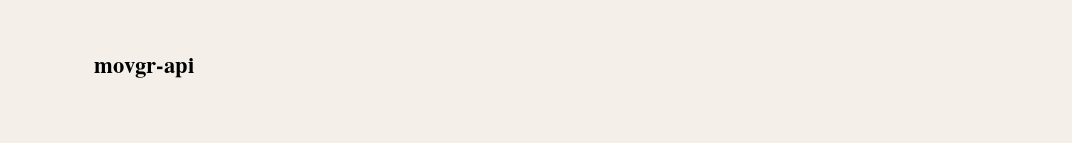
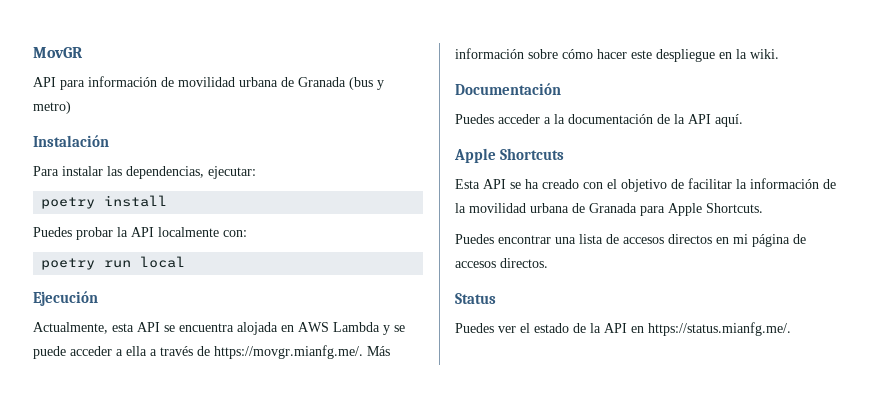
[94,58,194,78] movgr-api -> [33,47,83,58] [33,76,384,90] [33,101,71,114] [33,135,109,147] [33,166,256,179] [41,195,168,209] [33,227,247,240] [41,256,186,270] [33,291,98,306] [33,322,405,335] [33,345,390,359] [455,48,779,62] [455,83,561,95] [455,114,743,127] [454,148,565,163] [455,178,836,192] [455,203,763,216] [455,234,806,247] [455,258,548,268] [455,293,496,304] [455,322,791,336] MovGR // API para información de movilidad urbana de Granada (bus y metro) // Instalación // Para instalar las dependencias, ejecutar: // poetry install // Puedes probar la API localmente con: // poetry run local // Ejecución // Actualmente, esta API se encuentra alojada en AWS Lambda y se puede acceder a ella a través de https://movgr.mianfg.me/. Más información sobre cómo hacer este despliegue en la wiki. // Documentación // Puedes acceder a la documentación de la API aquí. // Apple Shortcuts // Esta API se ha creado con el objetivo de facilitar la información de la movilidad urbana de Granada para Apple Shortcuts. // Puedes encontrar una lista de accesos directos en mi página de accesos directos. // Status // Puedes ver el estado de la API en https://status.mianfg.me/.

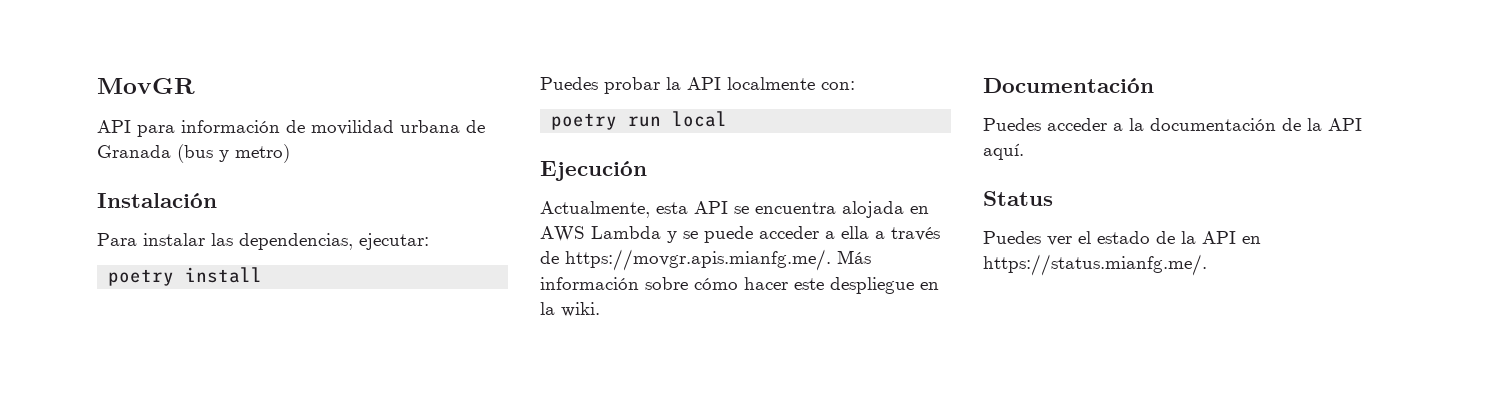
[214,345,363,359] https://movgr.mianfg.me/. -> [565,249,831,271] https://movgr.apis.mianfg.me/.
[454,148,565,163] [455,178,836,192] [455,203,763,216] [455,234,806,247] [455,258,548,268] // Apple Shortcuts // Esta API se ha creado con el objetivo de facilitar la información de la movilidad urbana de Granada para Apple Shortcuts. // Puedes encontrar una lista de accesos directos en mi página de accesos directos. -> (1024, 151) none

